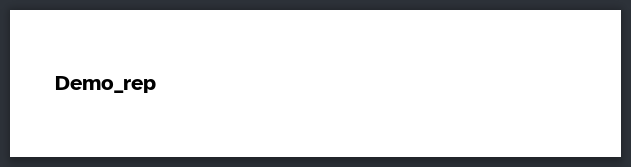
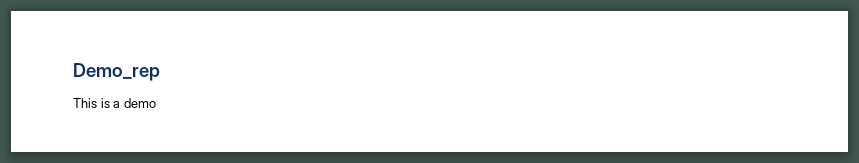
(156, 84) none -> [73,98,156,108] // This is a demo

